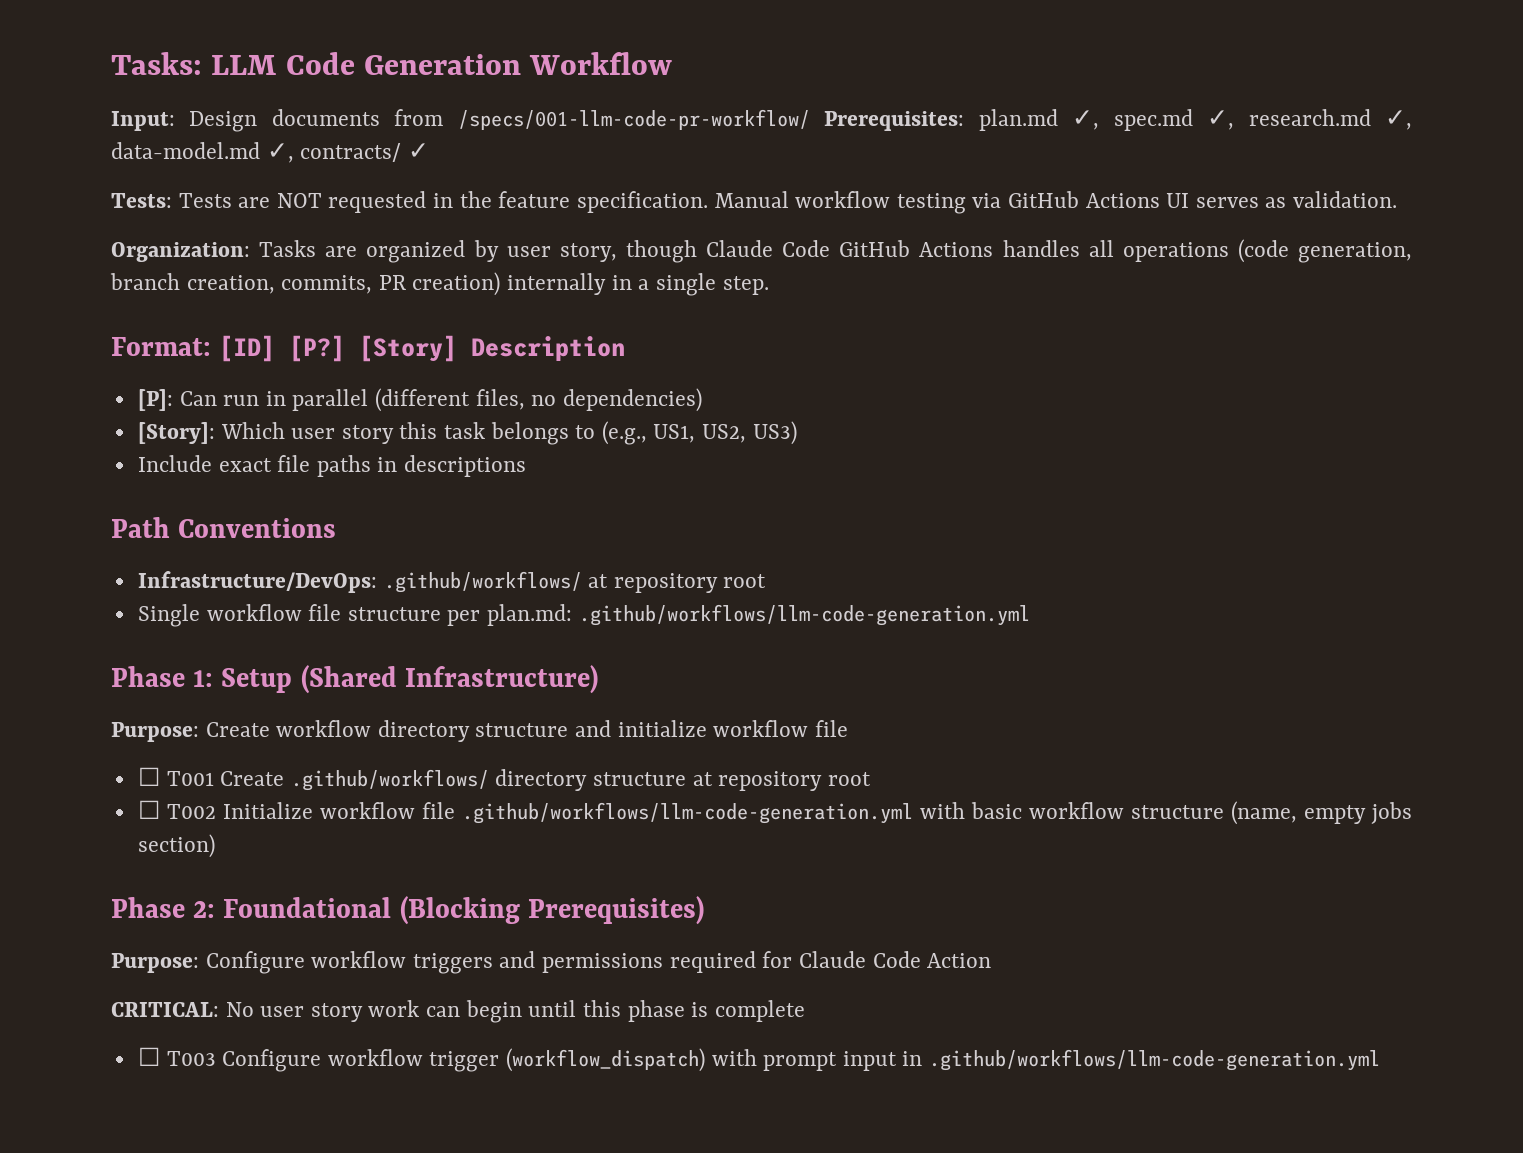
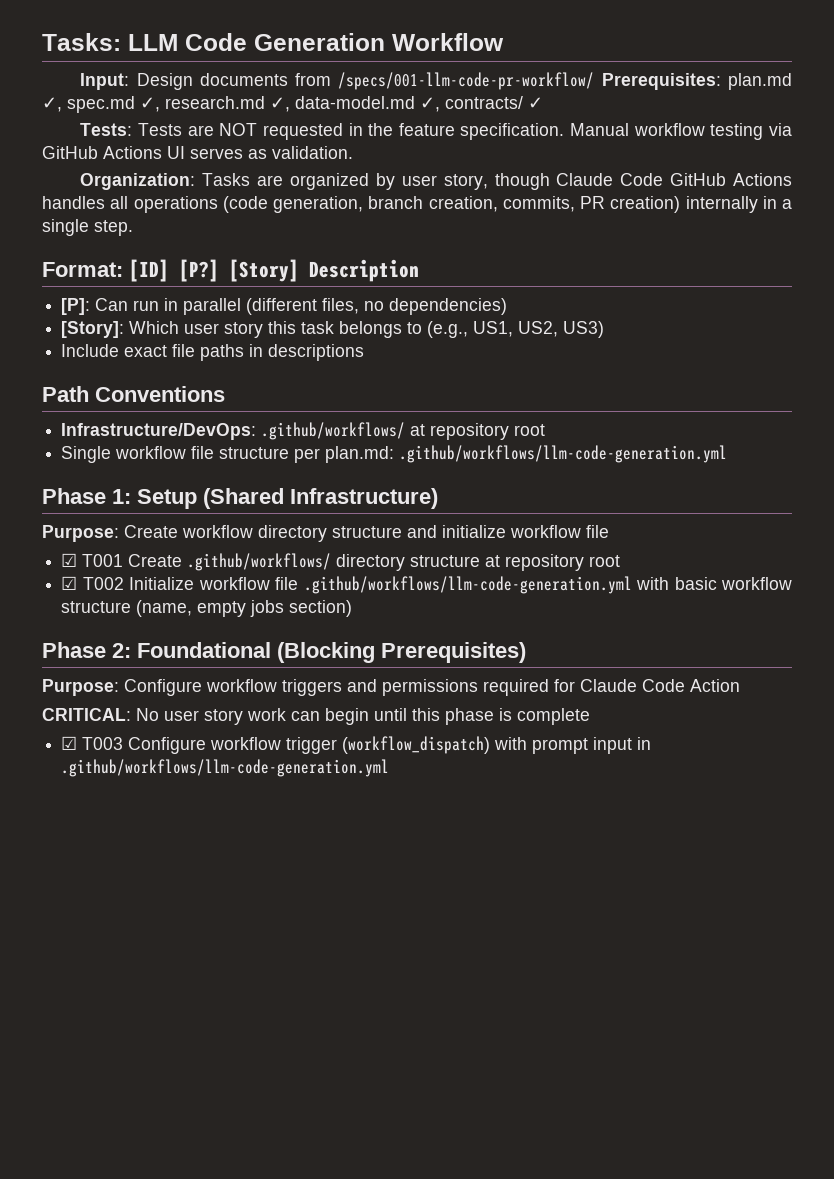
[137,767,160,786] ☐ -> [61,553,78,567] ☑
[137,800,160,819] ☐ -> [61,576,78,590] ☑
[137,1047,160,1066] ☐ -> [61,736,78,750] ☑

